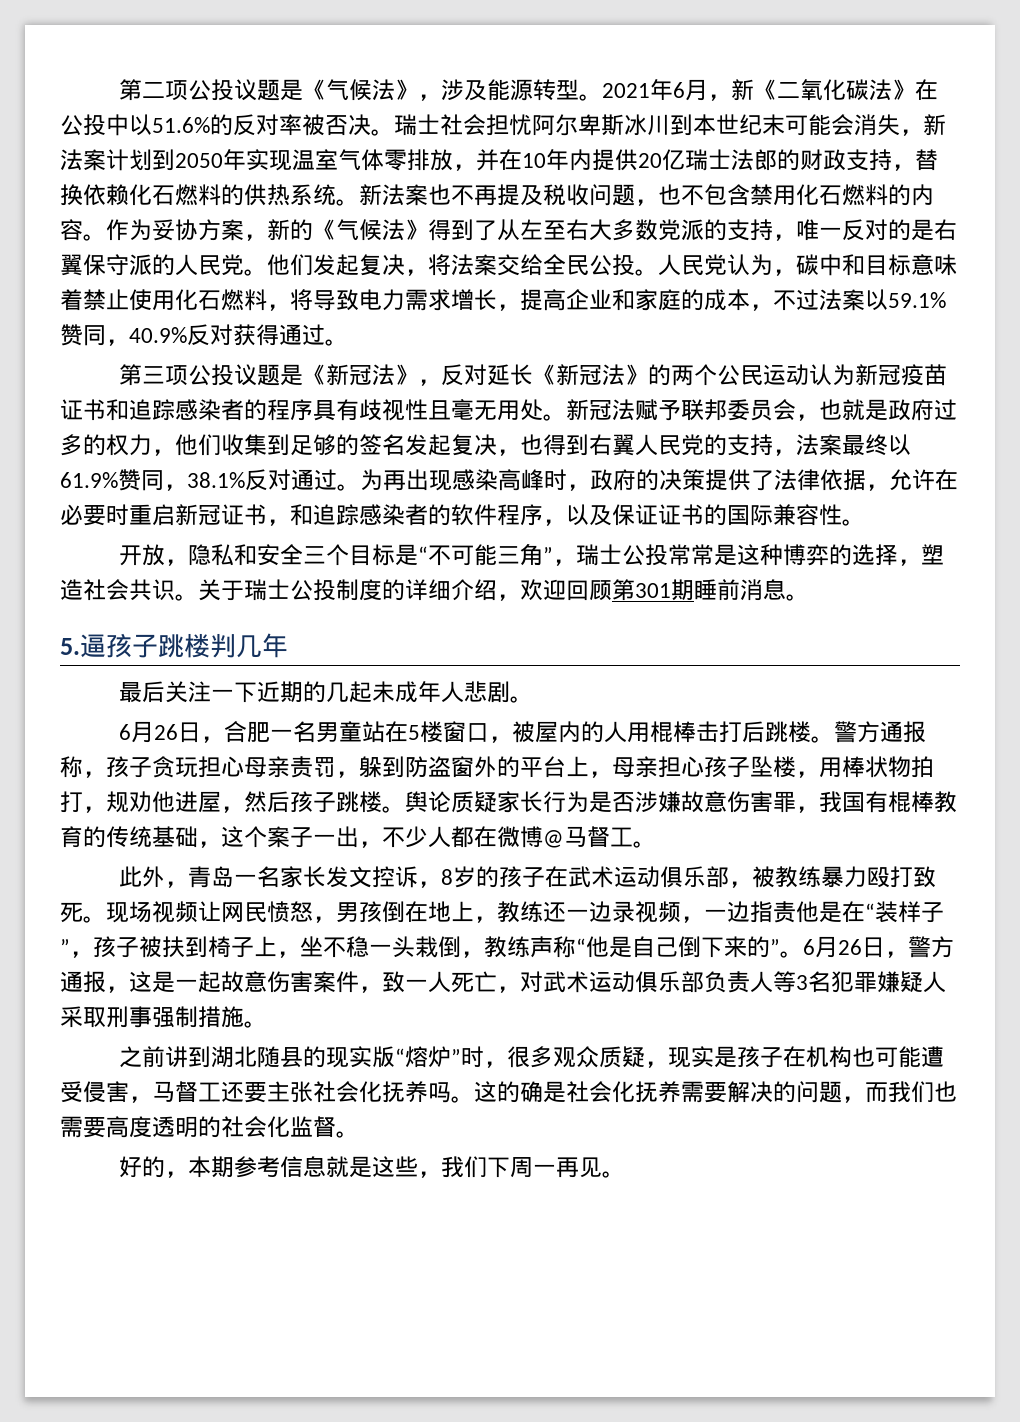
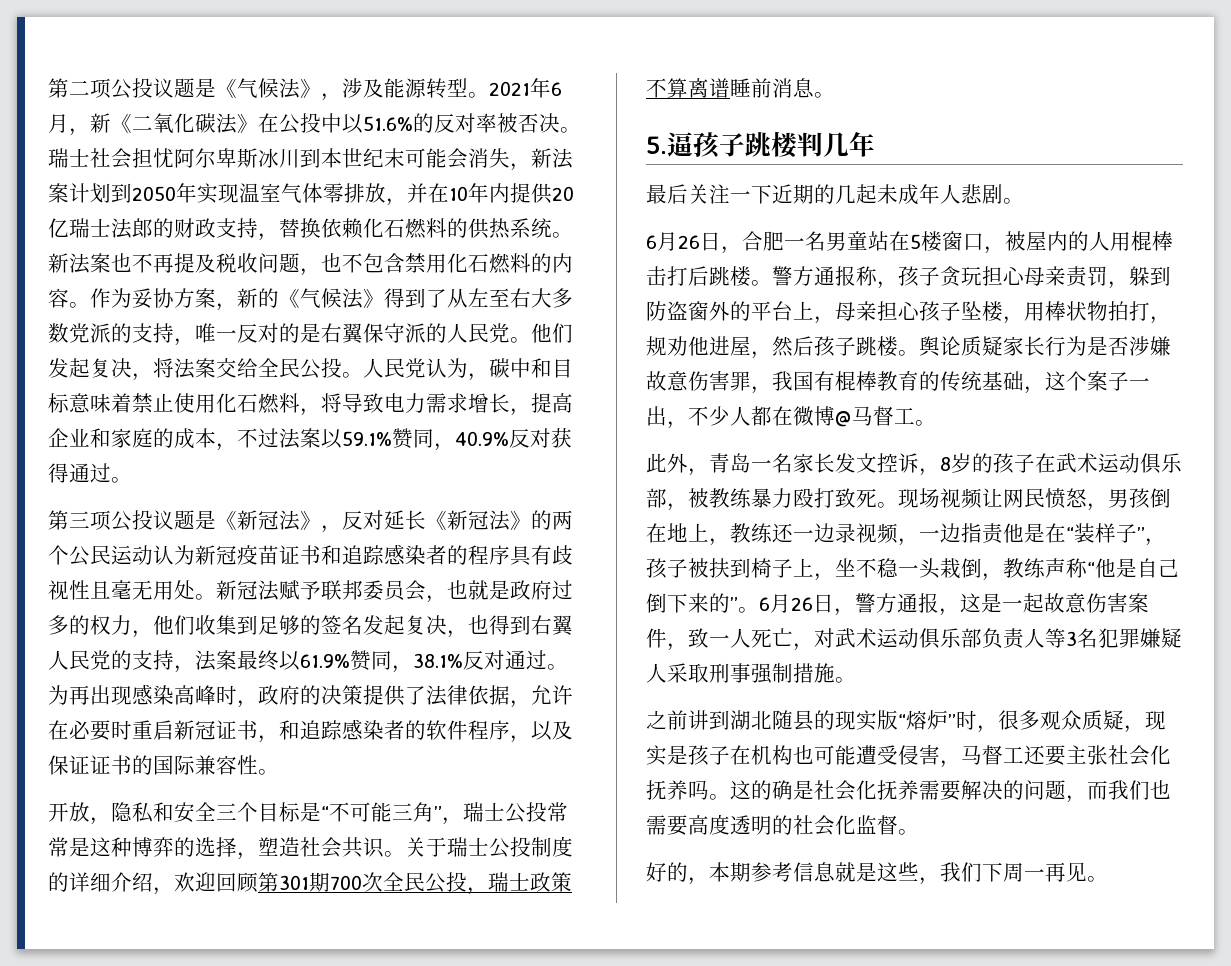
(694, 590) none -> [330,872,572,895] [646,78,730,98] 700次全民公投，瑞士政策不算离谱

